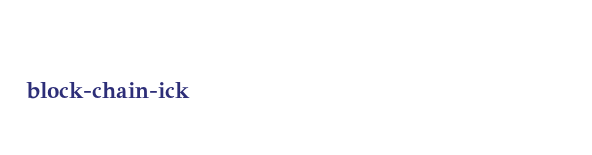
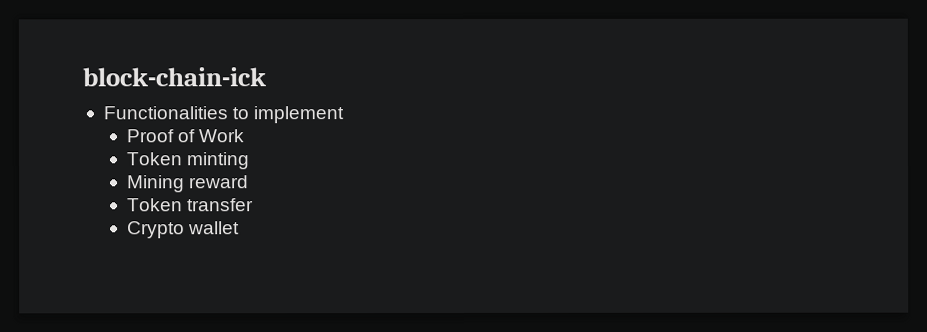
(190, 90) none -> [102,106,345,124] [125,129,244,143] [125,152,250,170] [126,175,249,193] [126,198,254,212] [126,221,240,239] // Functionalities to implement // Proof of Work // Token minting // Mining reward // Token transfer // Crypto wallet

